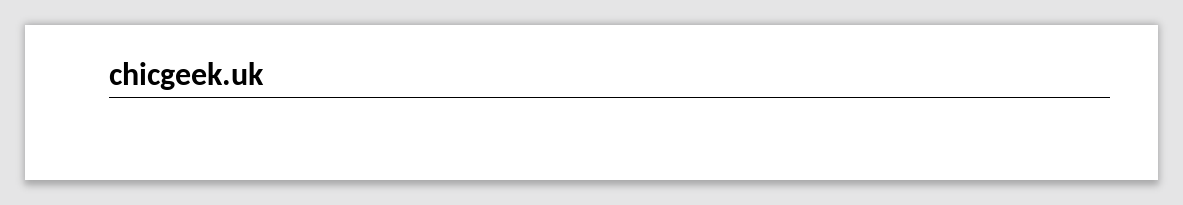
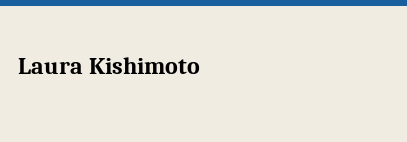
[109,62,264,90] chicgeek.uk -> [18,57,201,74] Laura Kishimoto

